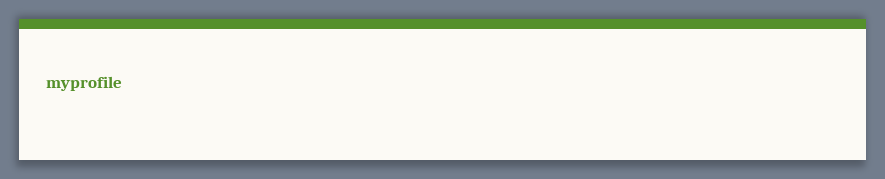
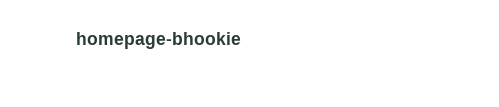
[46,76,122,91] myprofile -> [76,32,241,49] homepage-bhookie

